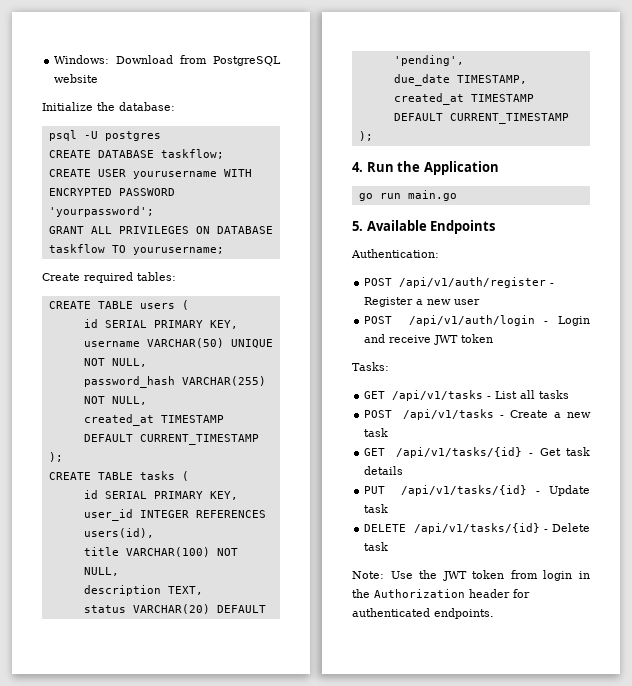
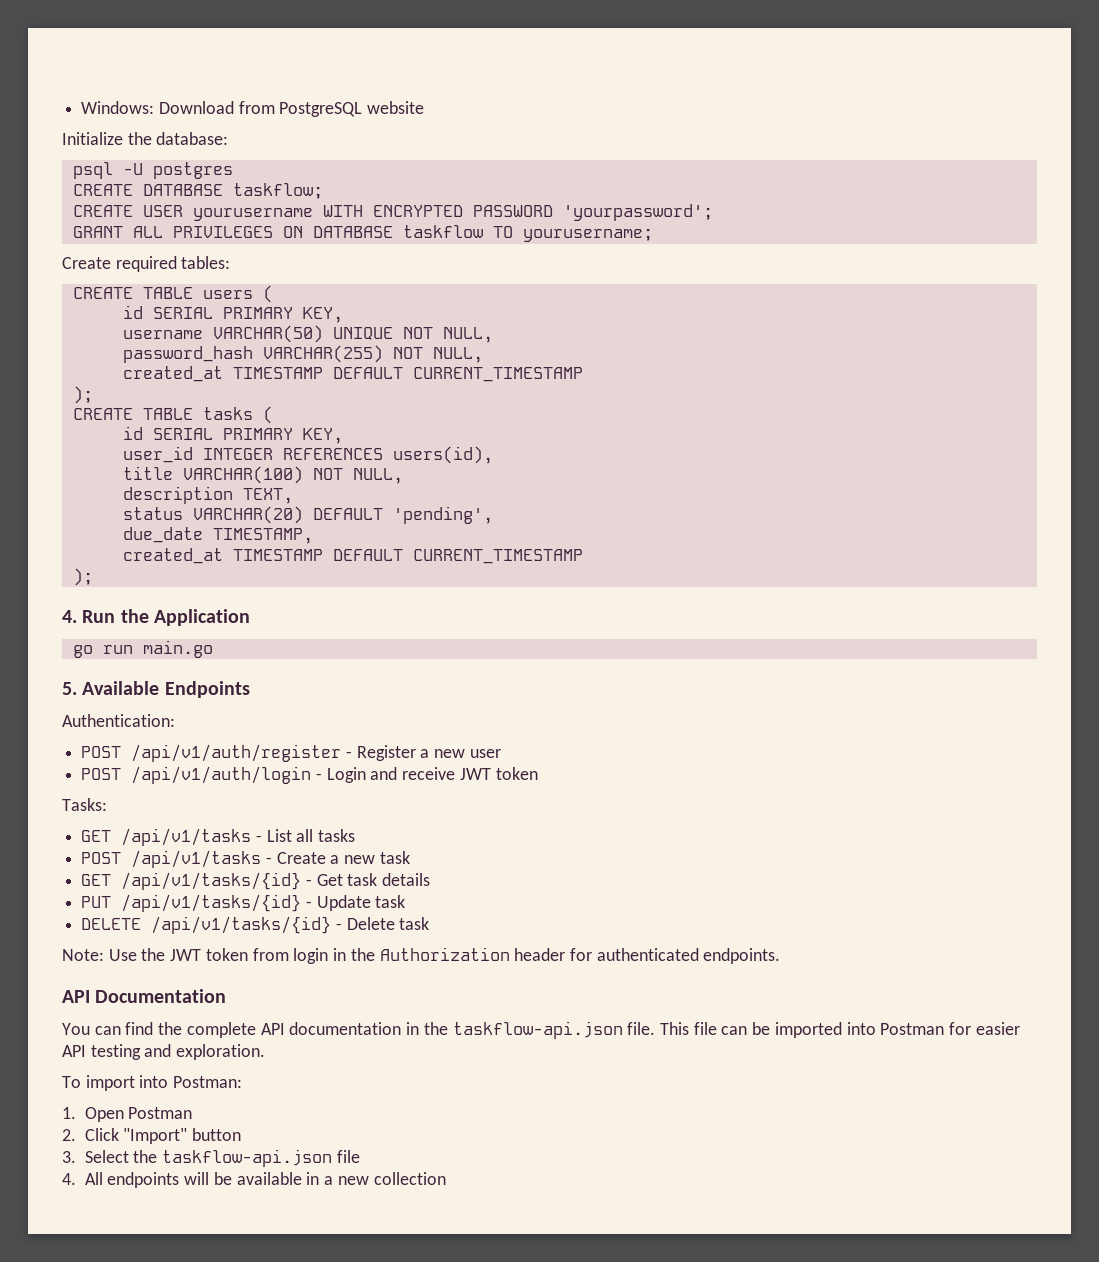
(494, 613) none -> [62,989,227,1003] [62,1021,1020,1039] [62,1044,266,1060] [62,1075,243,1091] [62,1107,193,1122] [62,1128,242,1144] [62,1149,360,1167] [62,1172,446,1188] // API Documentation // You can find the complete API documentation in the taskflow-api.json file. This file can be imported into Postman for easier API testing and exploration. // To import into Postman: // 1. Open Postman // 2. Click "Import" button // 3. Select the taskflow-api.json file // 4. All endpoints will be available in a new collection

